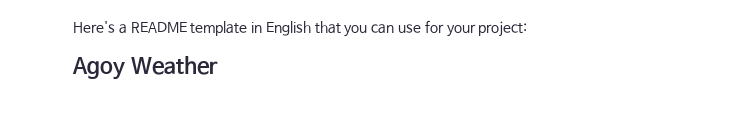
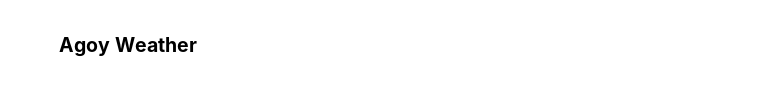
[73,20,528,37] Here's a README template in English that you can use for your project: // -> (59, 47) none

